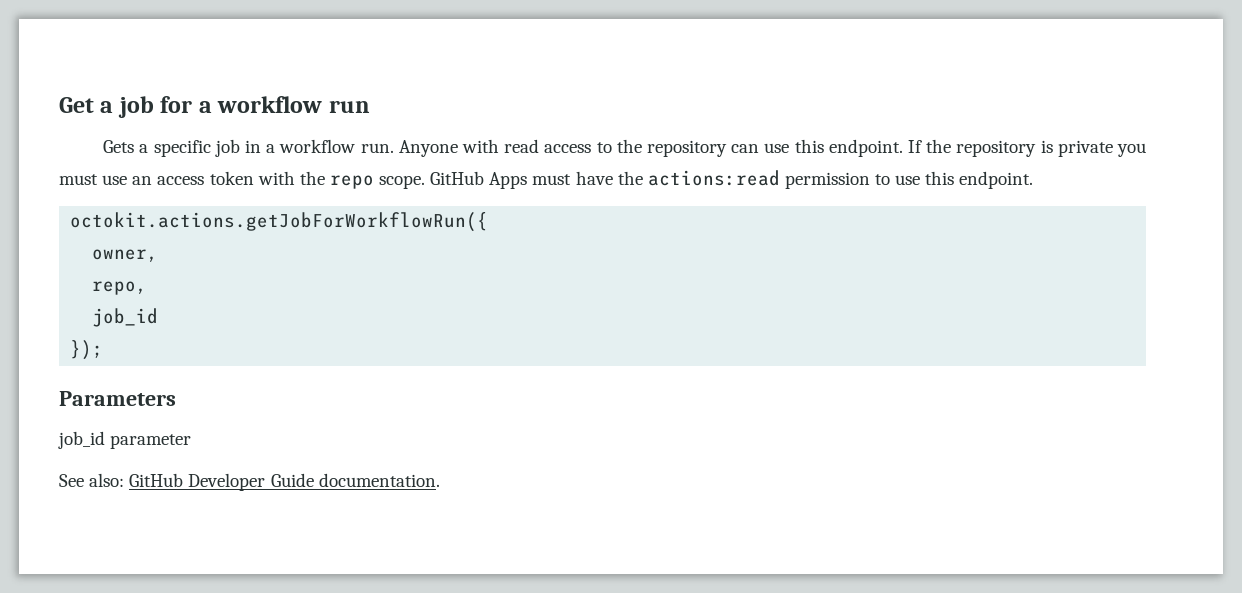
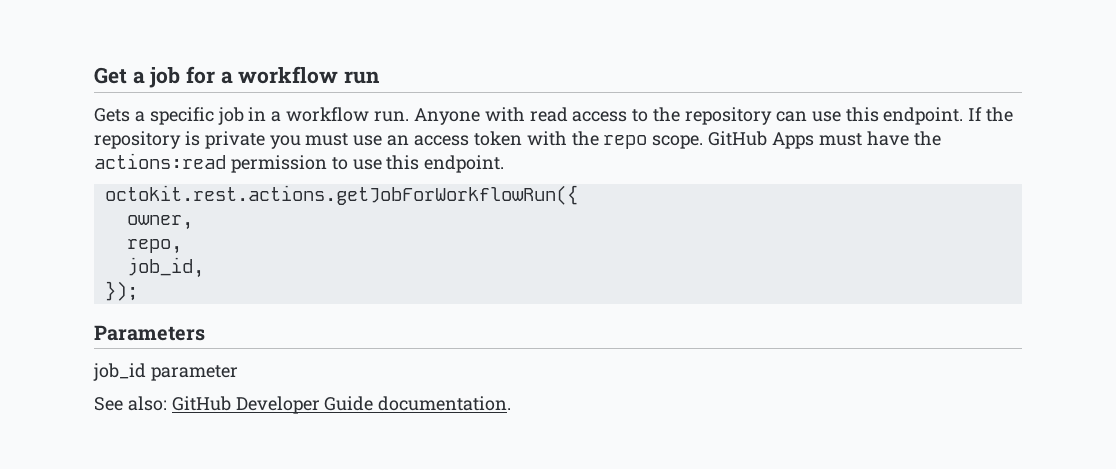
[70,212,489,232] octokit.actions.getJobForWorkflowRun({ -> [104,185,578,205] octokit.rest.actions.getJobForWorkflowRun({
[92,308,159,327] job_id -> [126,257,204,278] job_id,

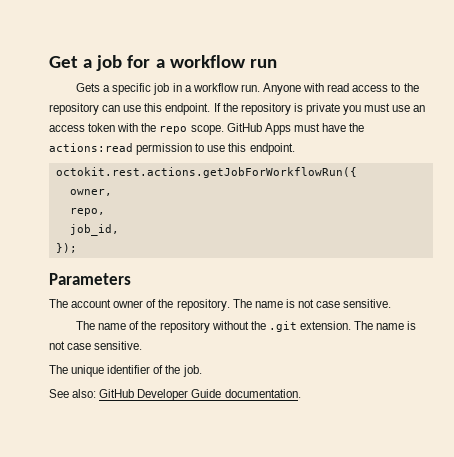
[93,363,238,381] job_id parameter -> [49,299,392,311] [76,321,417,333] [49,341,143,350] [49,365,202,377] The account owner of the repository. The name is not case sensitive. // The name of the repository without the .git extension. The name is not case sensitive. // The unique identifier of the job.

